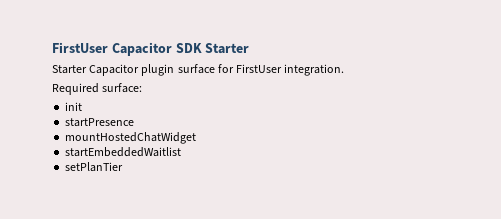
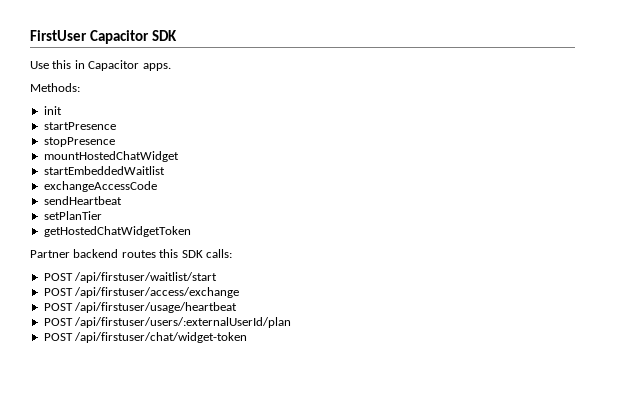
[205,43,250,54] [52,64,345,76] [52,83,143,95] Starter // Starter Capacitor plugin surface for FirstUser integration. // Required surface: -> [30,60,171,71] [30,83,80,92] // Use this in Capacitor apps. // Methods:
(135, 122) none -> [43,137,115,147] // stopPresence
(182, 152) none -> [43,181,157,192] [43,196,122,205] // exchangeAccessCode // sendHeartbeat
(124, 167) none -> [43,226,191,237] [30,249,232,258] [43,272,218,283] [43,287,240,298] [43,302,238,313] [43,317,292,328] [43,332,248,343] // getHostedChatWidgetToken // Partner backend routes this SDK calls: // POST /api/firstuser/waitlist/start // POST /api/firstuser/access/exchange // POST /api/firstuser/usage/heartbeat // POST /api/firstuser/users/:externalUserId/plan // POST /api/firstuser/chat/widget-token

